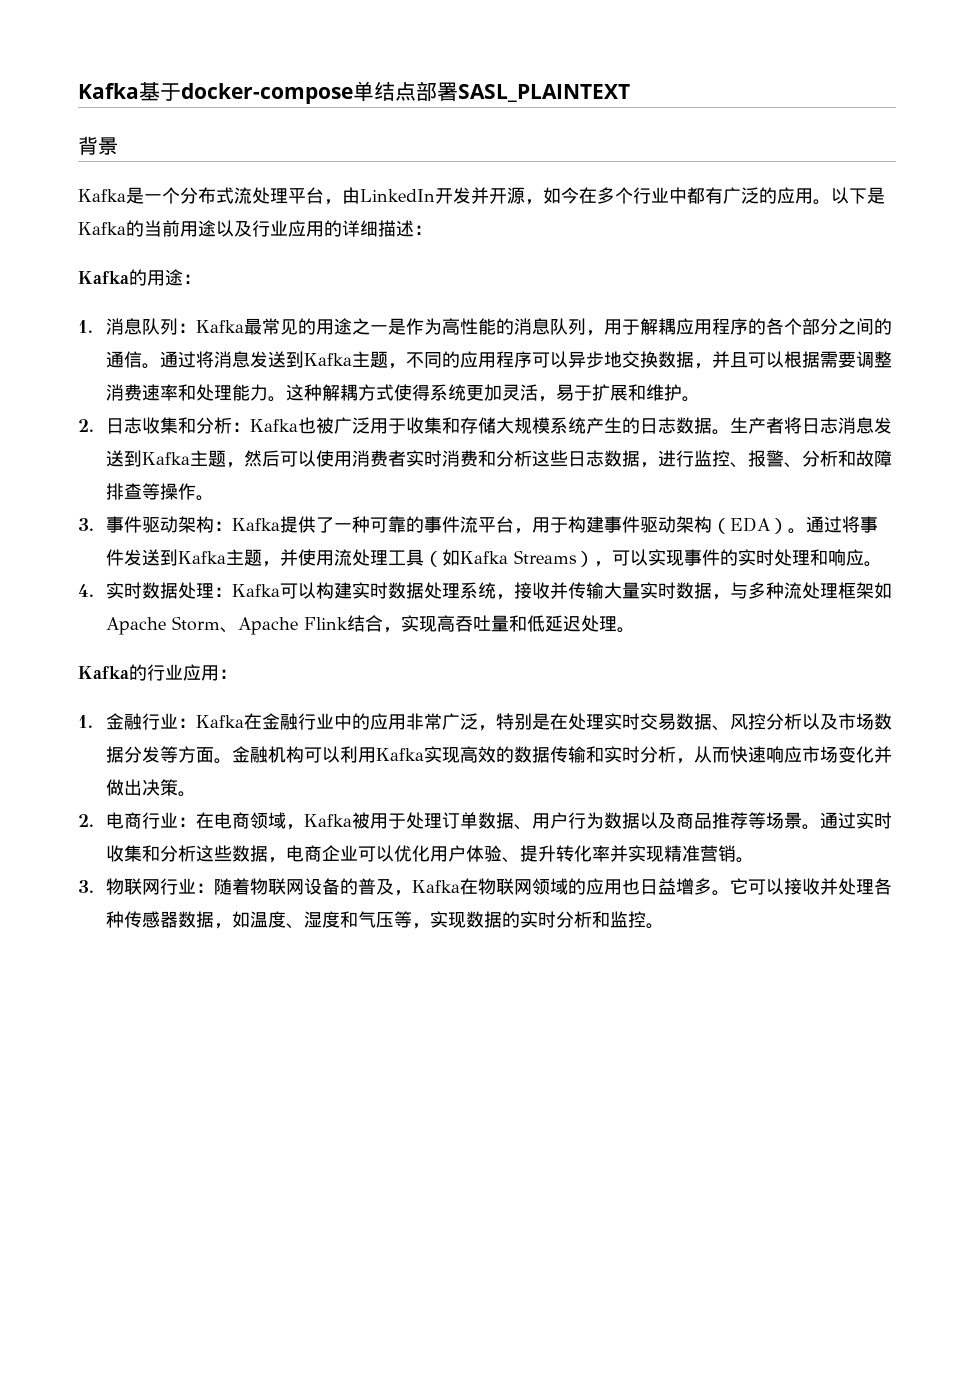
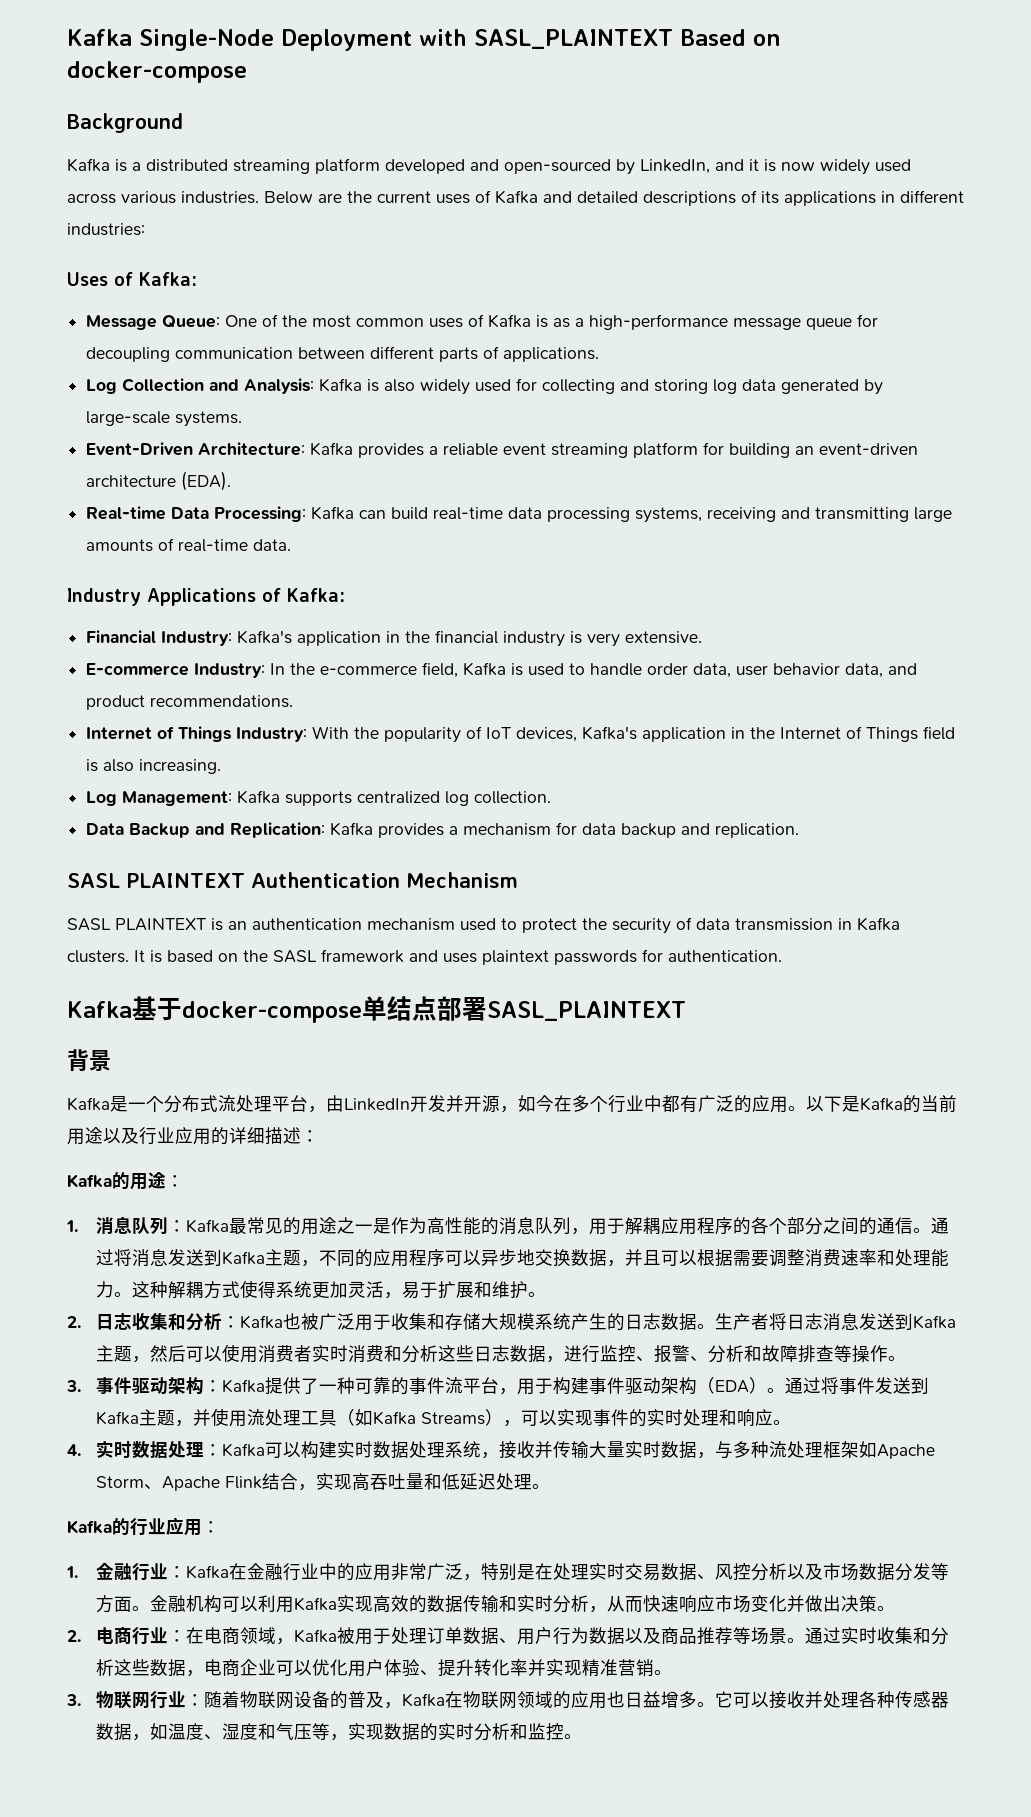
[78,83,139,99] Kafka -> [67,29,780,51] [67,61,247,83] [67,113,183,133] [67,158,911,175] [67,190,964,206] [67,223,145,236] [67,272,197,286] [86,314,879,330] [86,346,600,362] [86,378,884,395] [86,411,243,427] [86,442,919,458] [86,471,232,491] [86,506,953,523] [86,538,292,552] [67,588,345,606] [86,630,703,647] [86,662,918,678] [86,695,294,710] [86,726,956,743] [86,759,222,774] [86,790,552,806] [86,822,800,838] [67,872,518,888] [67,917,900,934] [67,949,782,965] [67,1001,132,1018] Kafka Single-Node Deployment with SASL_PLAINTEXT Based on docker-compose // Background // Kafka is a distributed streaming platform developed and open-sourced by LinkedIn, and it is now widely used across various industries. Below are the current uses of Kafka and detailed descriptions of its applications in different industries: // Uses of Kafka: // Message Queue: One of the most common uses of Kafka is as a high-performance message queue for decoupling communication between different parts of applications. // Log Collection and Analysis: Kafka is also widely used for collecting and storing log data generated by large-scale systems. // Event-Driven Architecture: Kafka provides a reliable event streaming platform for building an event-driven architecture (EDA). // Real-time Data Processing: Kafka can build real-time data processing systems, receiving and transmitting large amounts of real-time data. // Industry Applications of Kafka: // Financial Industry: Kafka's application in the financial industry is very extensive. // E-commerce Industry: In the e-commerce field, Kafka is used to handle order data, user behavior data, and product recommendations. // Internet of Things Industry: With the popularity of IoT devices, Kafka's application in the Internet of Things field is also increasing. // Log Management: Kafka supports centralized log collection. // Data Backup and Replication: Kafka provides a mechanism for data backup and replication. // SASL PLAINTEXT Authentication Mechanism // SASL PLAINTEXT is an authentication mechanism used to protect the security of data transmission in Kafka clusters. It is based on the SASL framework and uses plaintext passwords for authentication. // Kafka

